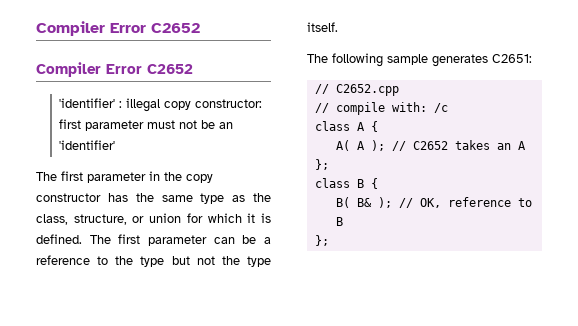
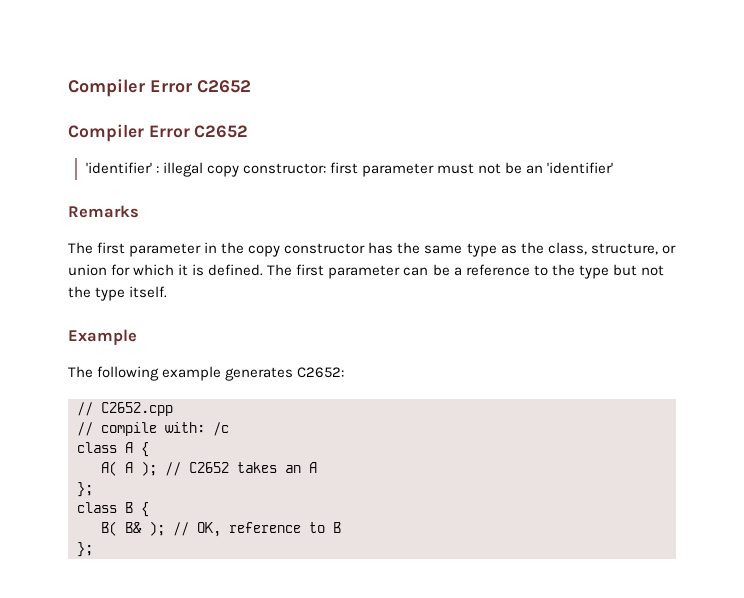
(115, 145) none -> [68,205,139,218] // Remarks
(338, 27) none -> [68,329,137,345] // Example
[387,54,532,67] sample generates C2651: -> [162,366,345,381] example generates C2652:

